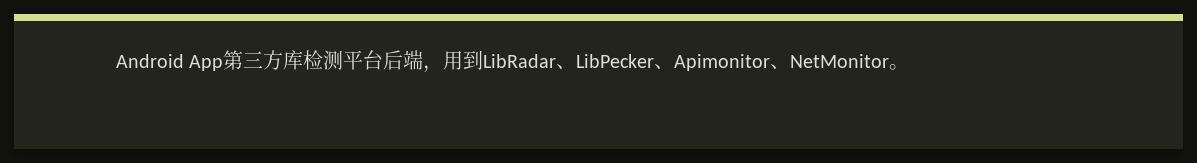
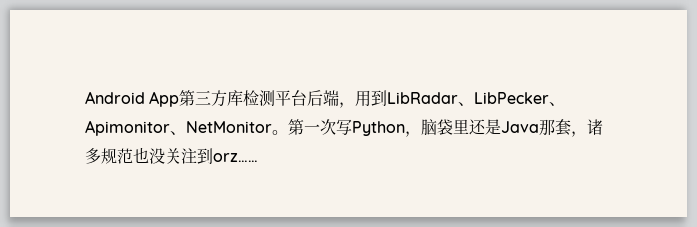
(910, 67) none -> [288,119,603,137] [85,147,258,164] 第一次写Python，脑袋里还是Java那套，诸多规范也没关注到orz……

